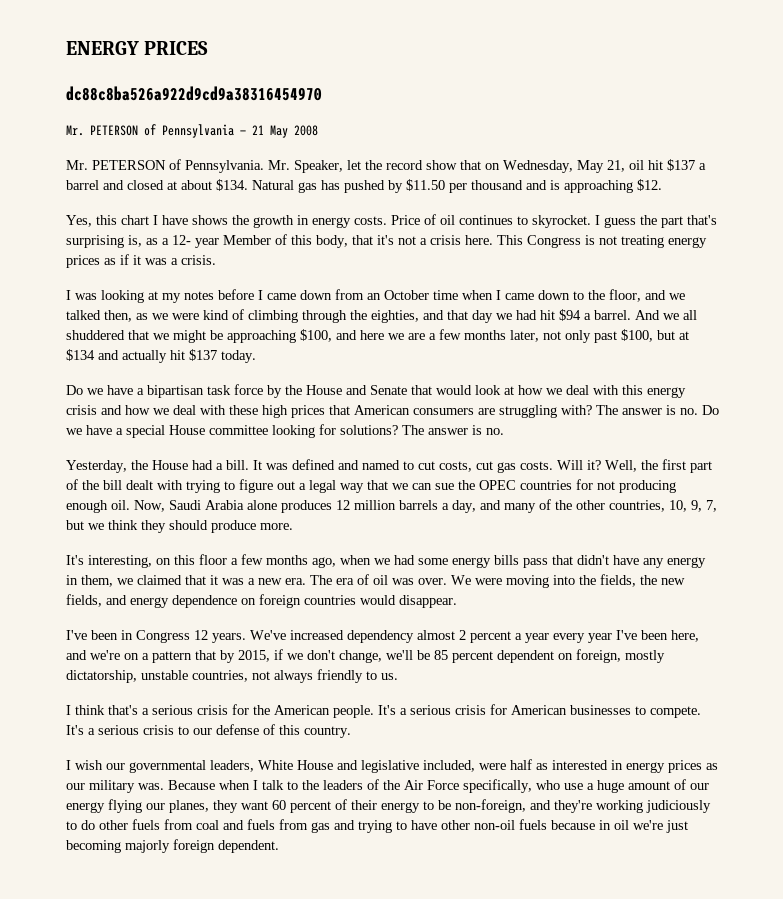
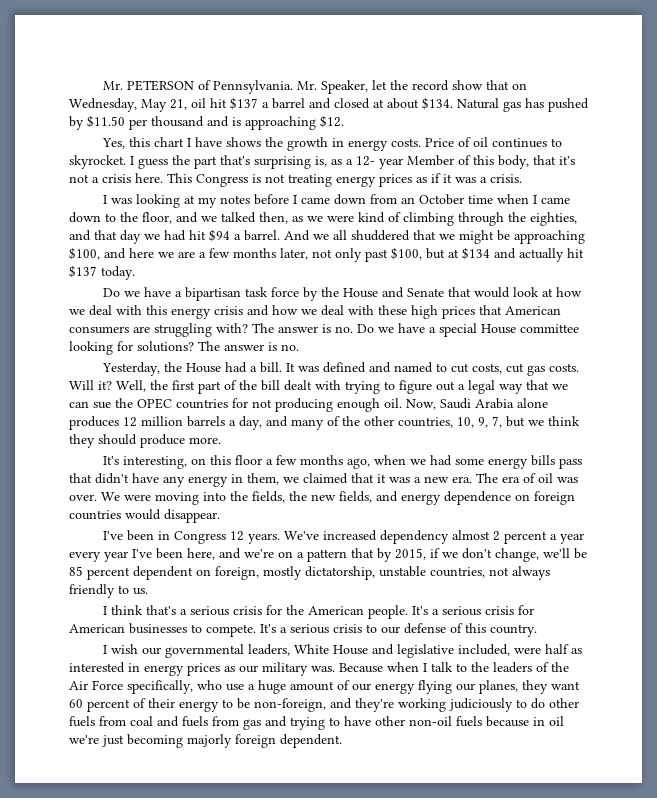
[66,41,209,55] [66,86,322,101] [66,124,318,138] ENERGY PRICES // dc88c8ba526a922d9cd9a38316454970 // Mr. PETERSON of Pennsylvania — 21 May 2008 // -> (102, 85) none

